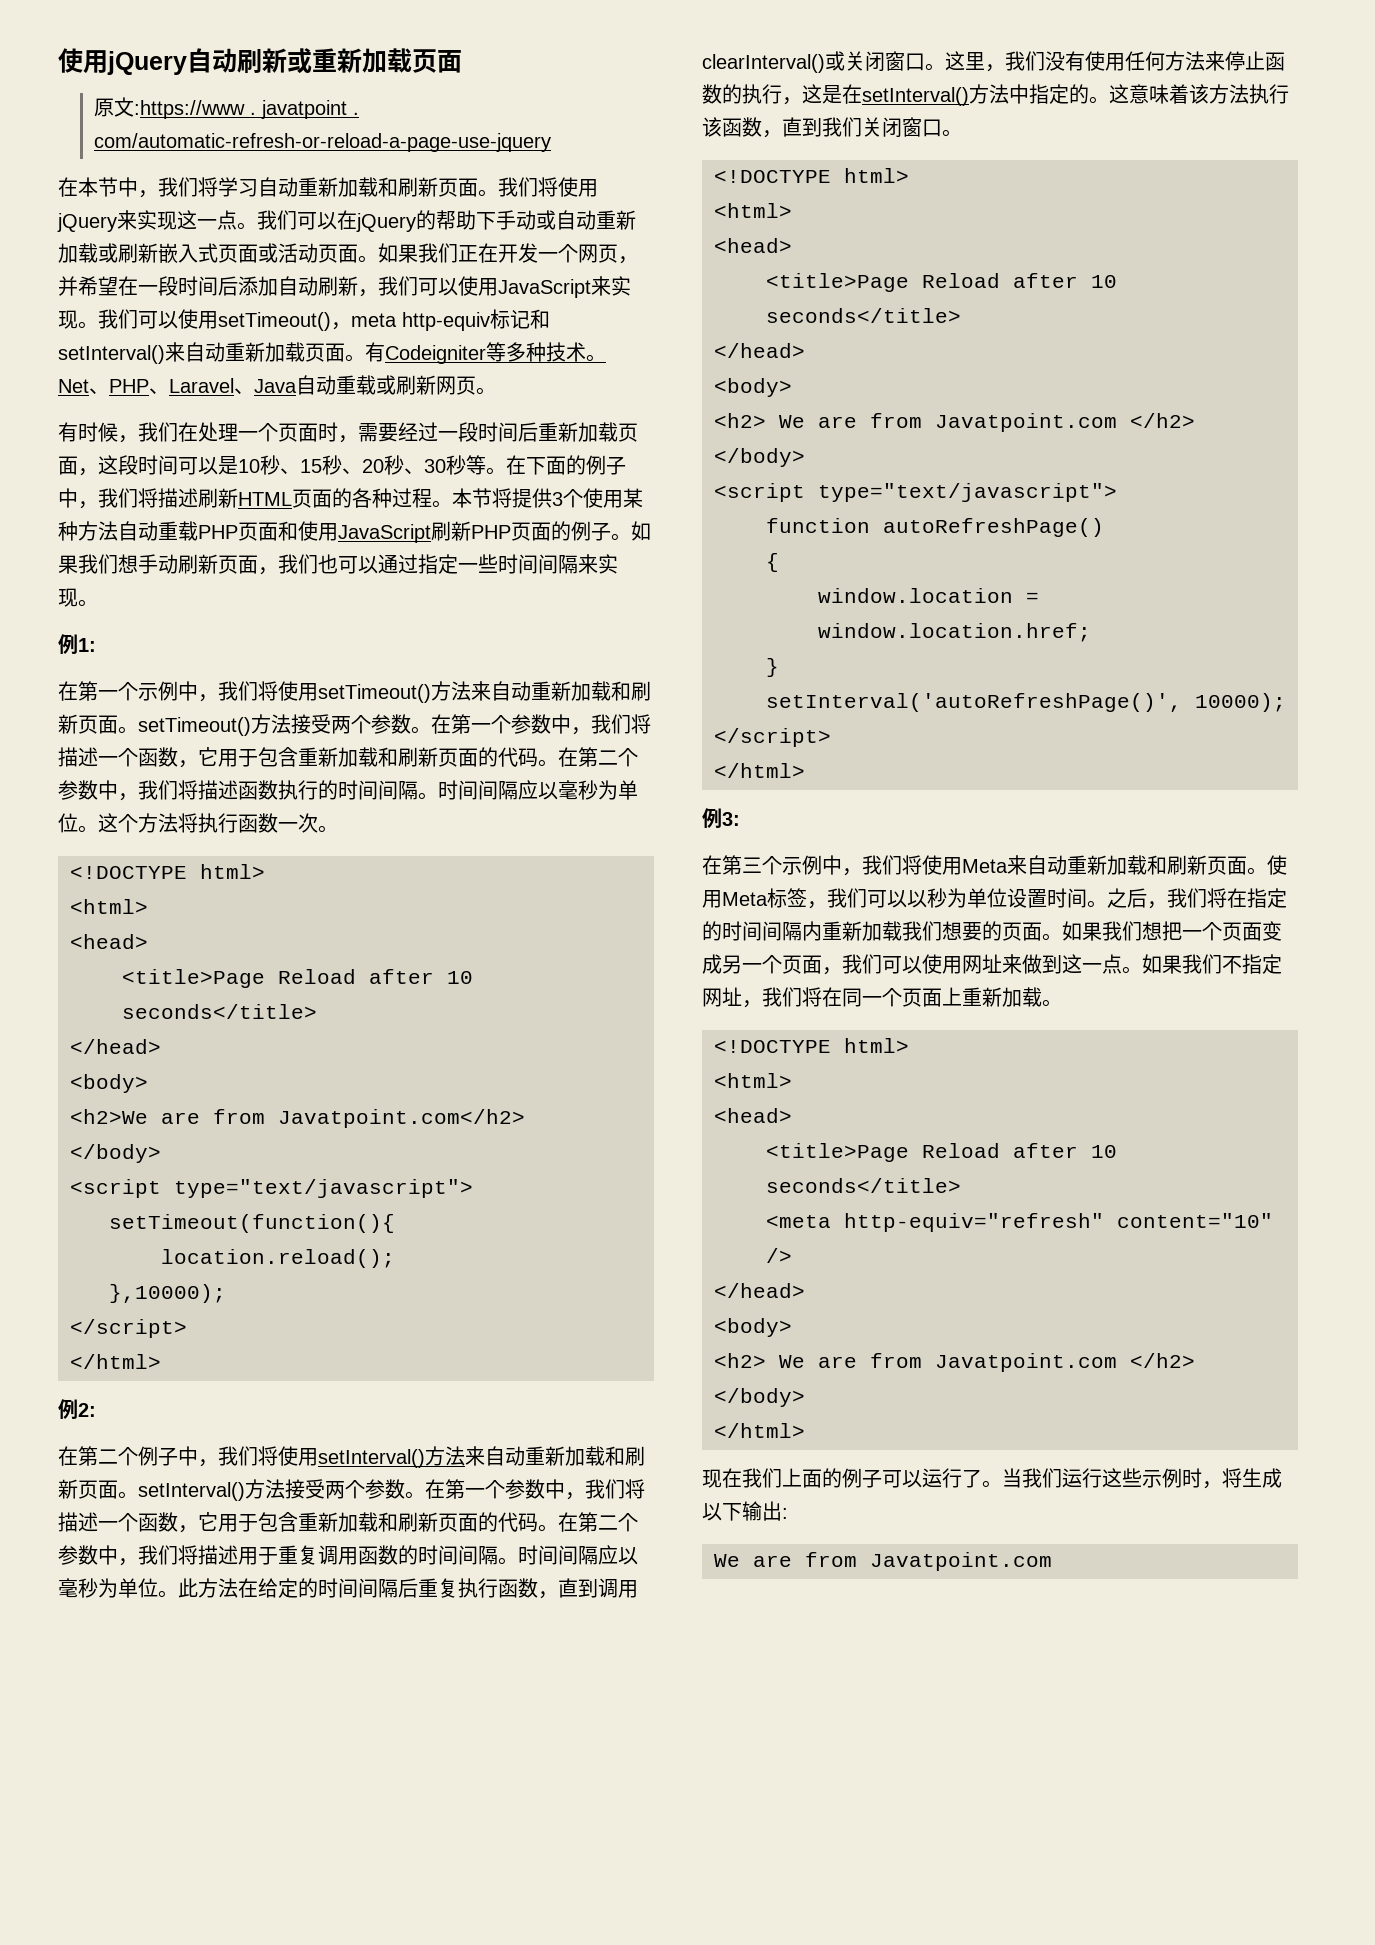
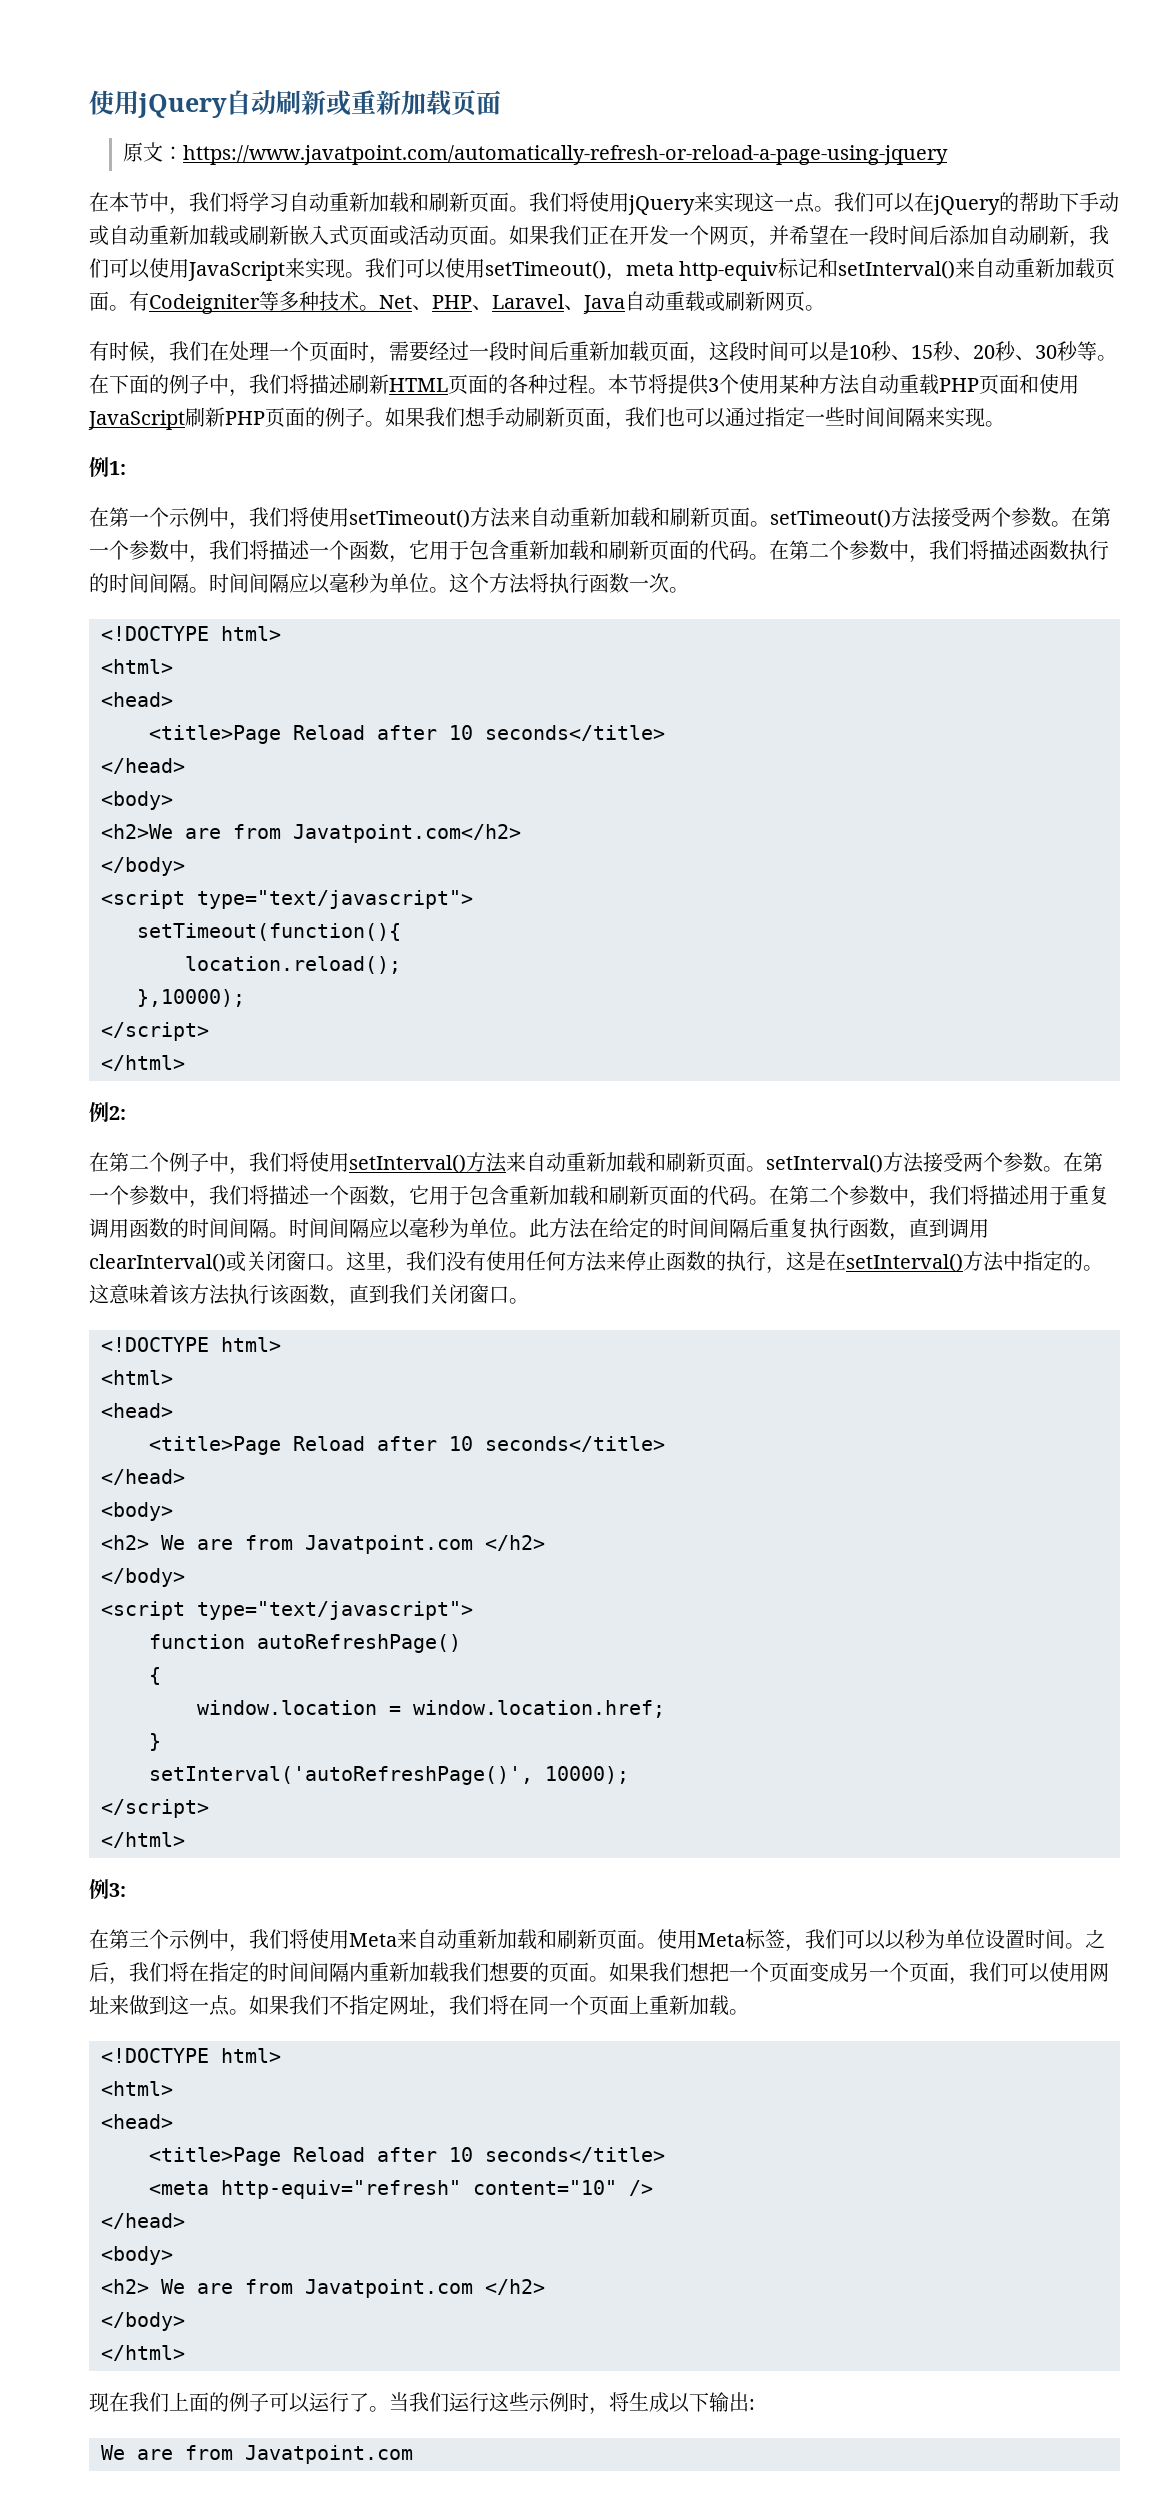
[133,100,359,119] [93,133,551,152] :https://www . javatpoint . com/automatic-refresh-or-reload-a-page-use-jquery -> [163,145,949,165] ：https://www.javatpoint.com/automatically-refresh-or-reload-a-page-using-jquery

